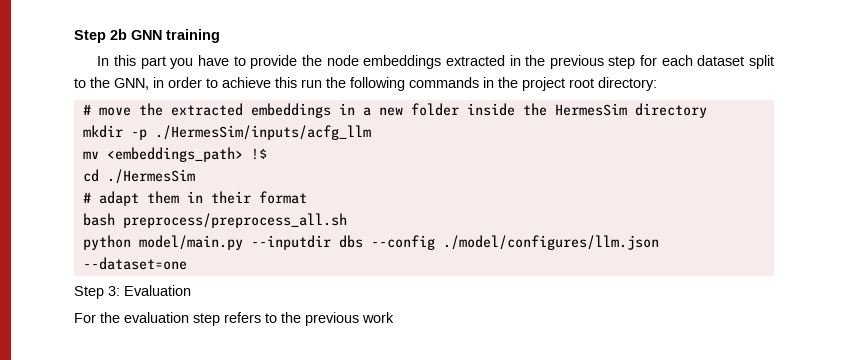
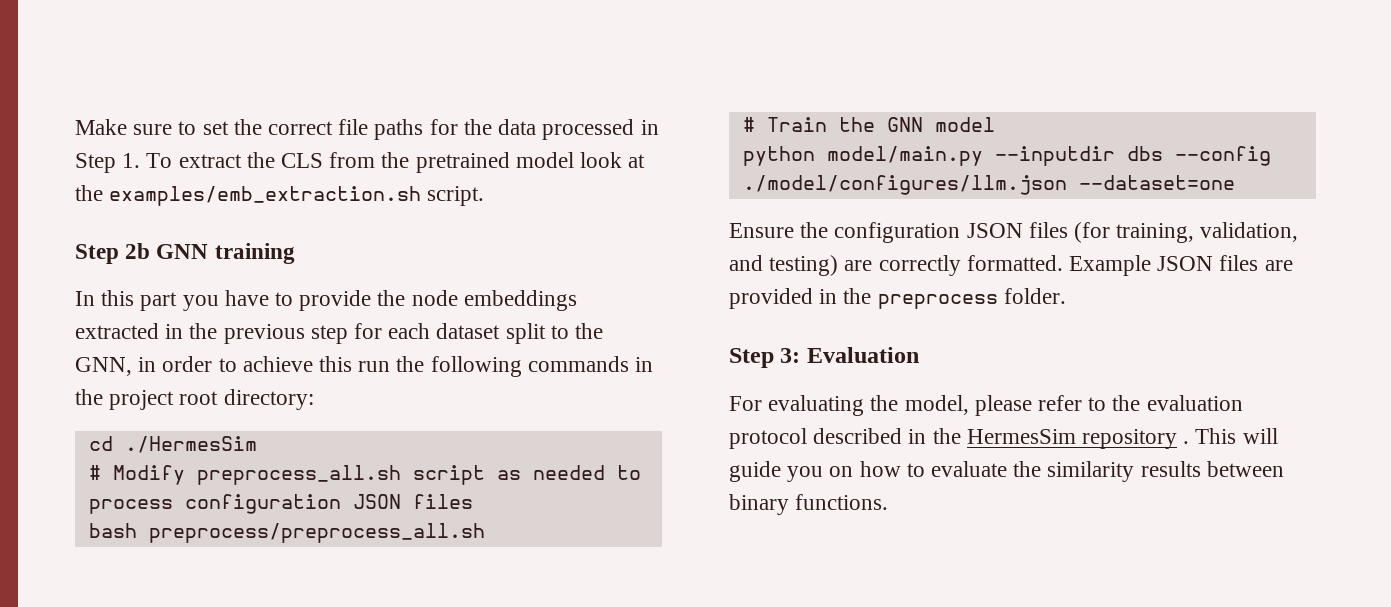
(74, 36) none -> [75,119,659,140] [75,152,646,173] [75,185,485,206] Make sure to set the correct file paths for the data processed in Step 1. To extract the CLS from the pretrained model look at the examples/emb_extraction.sh script. //
[82,103,707,118] [82,125,371,140] [82,147,267,162] [82,169,195,184] [82,191,307,206] [82,213,347,228] # move the extracted embeddings in a new folder inside the HermesSim directory // mkdir -p ./HermesSim/inputs/acfg_llm // mv <embeddings_path> !$ // cd ./HermesSim // # adapt them in their format // bash preprocess/preprocess_all.sh -> [88,436,257,453] [88,465,641,485] [88,494,473,514] [88,523,485,543] [742,117,995,132] cd ./HermesSim // # Modify preprocess_all.sh script as needed to process configuration JSON files // bash preprocess/preprocess_all.sh // # Train the GNN model
[74,285,191,299] [74,312,394,326] Step 3: Evaluation // For the evaluation step refers to the previous work -> [729,222,1299,243] [729,255,1293,276] [729,288,1066,309] [729,347,919,368] [729,395,1243,416] [729,428,1278,449] [729,461,1284,482] [729,494,889,515] Ensure the configuration JSON files (for training, validation, and testing) are correctly formatted. Example JSON files are provided in the preprocess folder. // Step 3: Evaluation // For evaluating the model, please refer to the evaluation protocol described in the HermesSim repository . This will guide you on how to evaluate the similarity results between binary functions.

